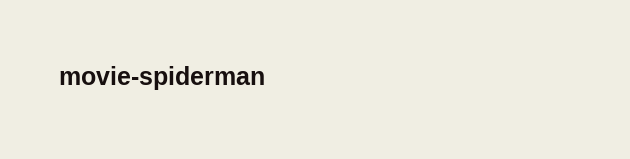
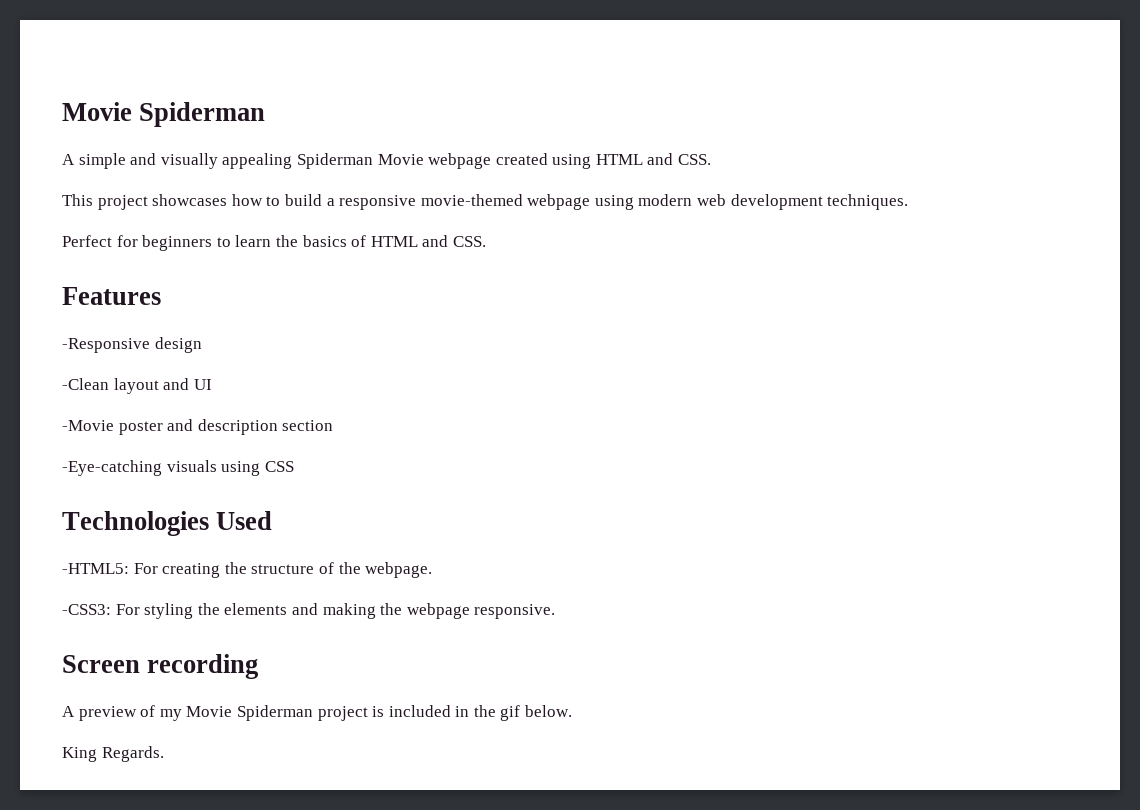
[59,66,265,90] movie-spiderman -> [62,102,266,127] [62,153,712,169] [62,194,909,210] [62,235,486,251] [62,287,161,305] [62,337,202,353] [62,378,212,394] [62,419,334,435] [62,460,294,476] [62,511,273,536] [62,562,433,578] [62,603,556,619] [62,654,259,679] [62,705,573,721] [62,746,164,762] Movie Spiderman // A simple and visually appealing Spiderman Movie webpage created using HTML and CSS. // This project showcases how to build a responsive movie-themed webpage using modern web development techniques. // Perfect for beginners to learn the basics of HTML and CSS. // Features // -Responsive design // -Clean layout and UI // -Movie poster and description section // -Eye-catching visuals using CSS // Technologies Used // -HTML5: For creating the structure of the webpage. // -CSS3: For styling the elements and making the webpage responsive. // Screen recording // A preview of my Movie Spiderman project is included in the gif below. // King Regards.

